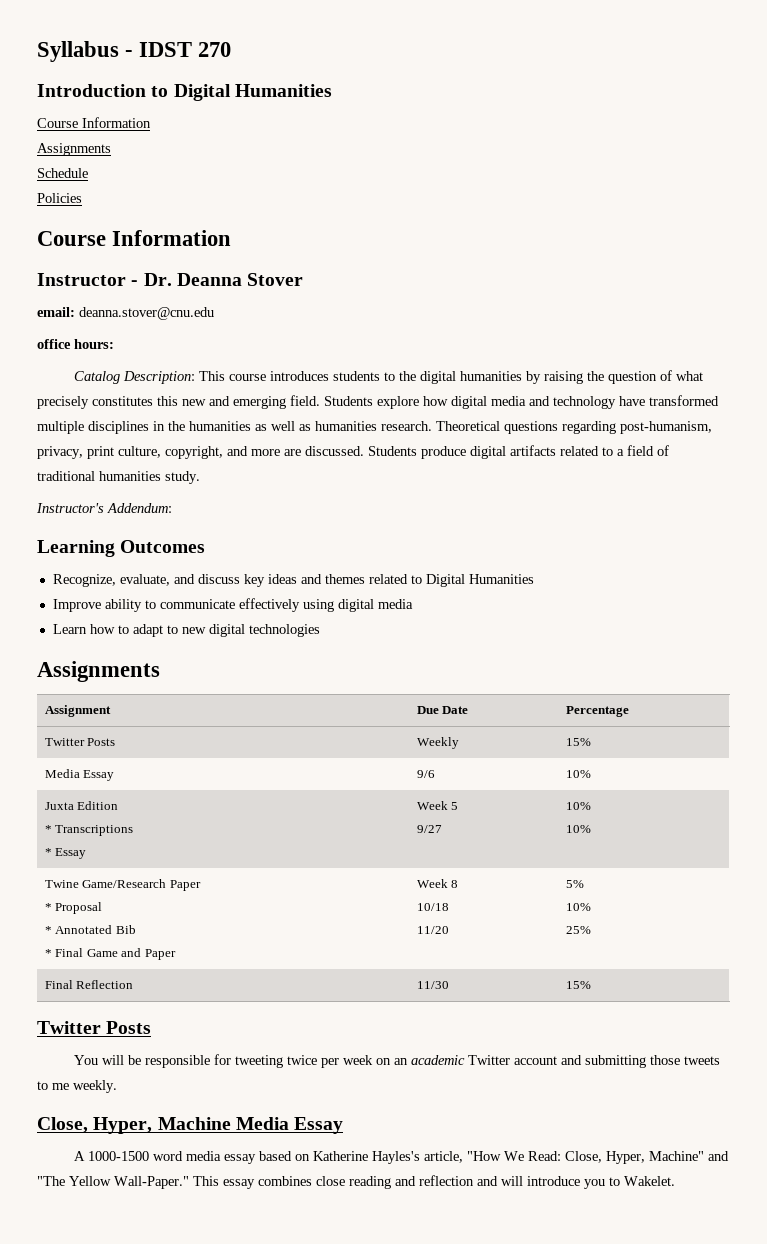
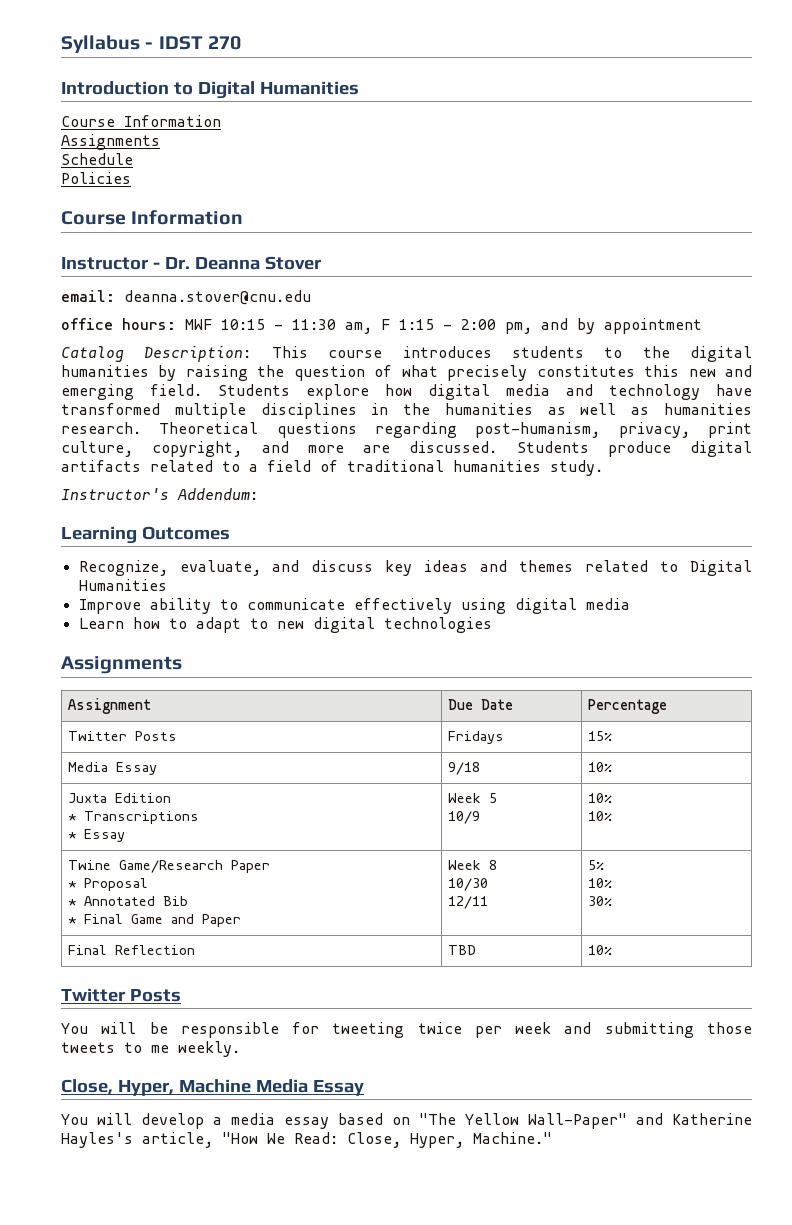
(114, 344) none -> [185,318,702,334] MWF 10:15 - 11:30 am, F 1:15 - 2:00 pm, and by appointment
[416,737,459,749] Weekly -> [448,731,505,744] Fridays
[416,770,435,778] 9/6 -> [448,762,481,775] 9/18
[416,825,442,833] 9/27 -> [448,811,481,824] 10/9
[416,903,449,911] [416,926,449,934] 10/18 // 11/20 -> [448,878,489,891] [448,896,489,909] 10/30 // 12/11
[565,926,591,934] 25% -> [588,896,613,906] 30%
[416,981,449,989] [565,981,591,989] 11/30 | 15% -> [448,945,477,955] [588,945,613,955] TBD | 10%
[375,1055,557,1065] on an academic Twitter account -> (552, 1028) none
[73,1151,310,1164] A 1000-1500 word media essay based on -> [61,1113,663,1129] You will develop a media essay based on "The Yellow Wall-Paper" and
[648,1151,729,1161] [37,1175,675,1189] Machine" and "The Yellow Wall-Paper." This essay combines close reading and reflection and will introduce you to Wakelet. -> [473,1132,552,1144] Machine."

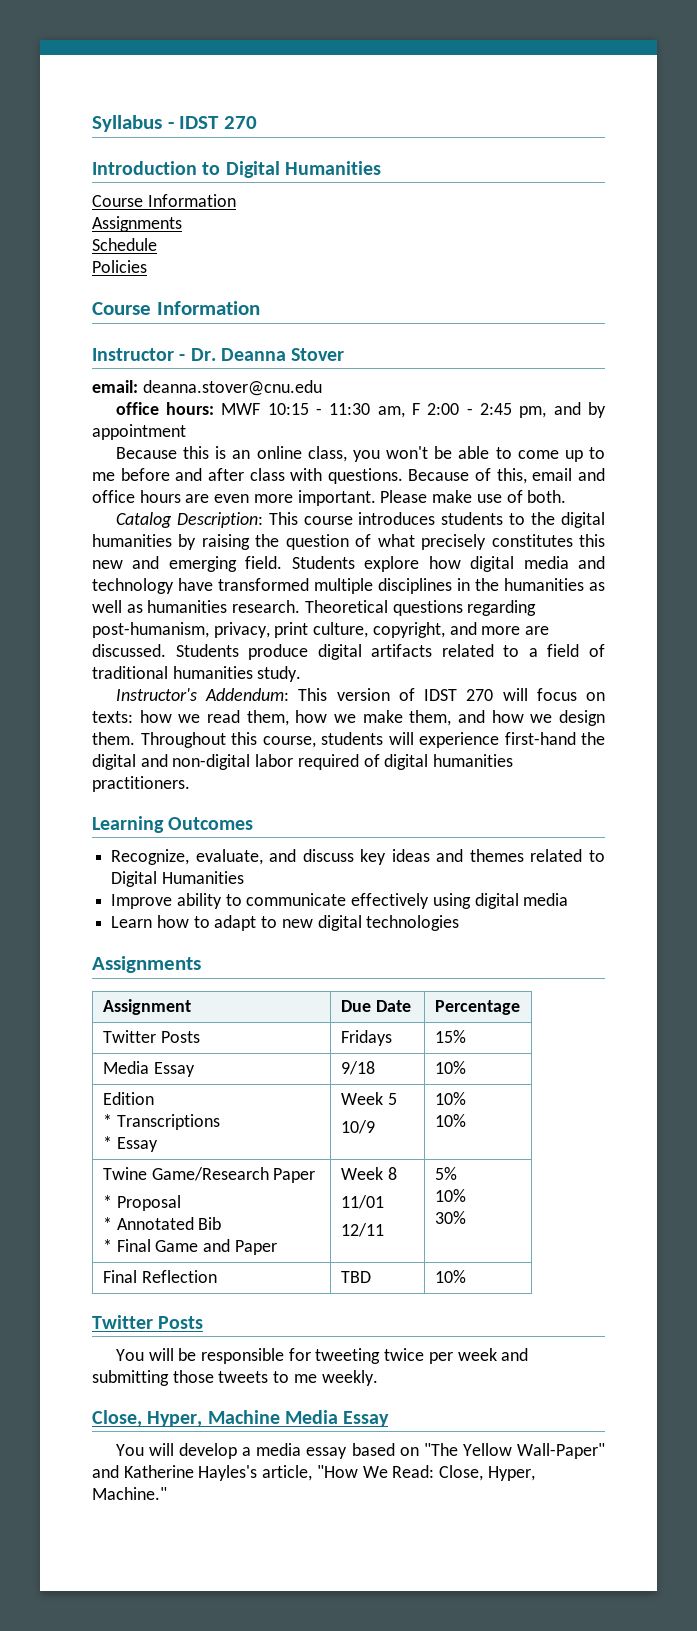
[399,319,496,330] 1:15 - 2:00 -> [427,403,513,415] 2:00 - 2:45
(702, 326) none -> [115,446,606,462] [92,468,605,484] [92,490,567,506] // Because this is an online class, you won't be able to come up to me before and after class with questions. Because of this, email and office hours are even more important. Please make use of both.
(258, 494) none -> [298,688,605,701] [92,710,605,726] [92,732,605,748] [92,754,514,770] [92,776,190,792] This version of IDST 270 will focus on texts: how we read them, how we make them, and how we design them. Throughout this course, students will experience first-hand the digital and non-digital labor required of digital humanities practitioners.
[68,793,108,803] Juxta -> (466, 1067) none
[448,878,489,891] 10/30 -> [340,1195,384,1209] 11/01

